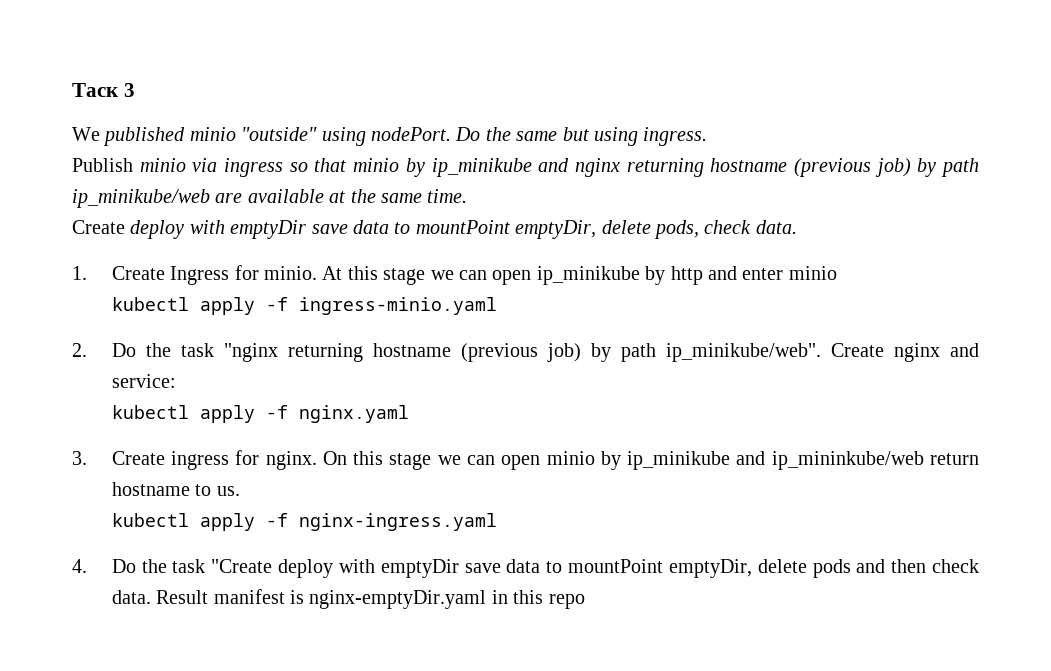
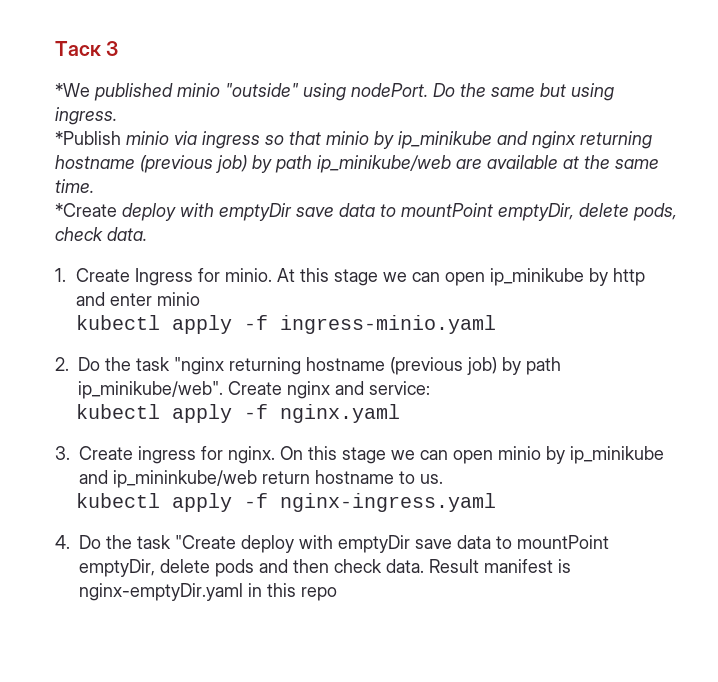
[72,127,100,141] We -> [55,83,90,97] *We
[72,158,133,172] Publish -> [55,131,121,145] *Publish
[72,220,125,234] Create -> [55,203,117,217] *Create

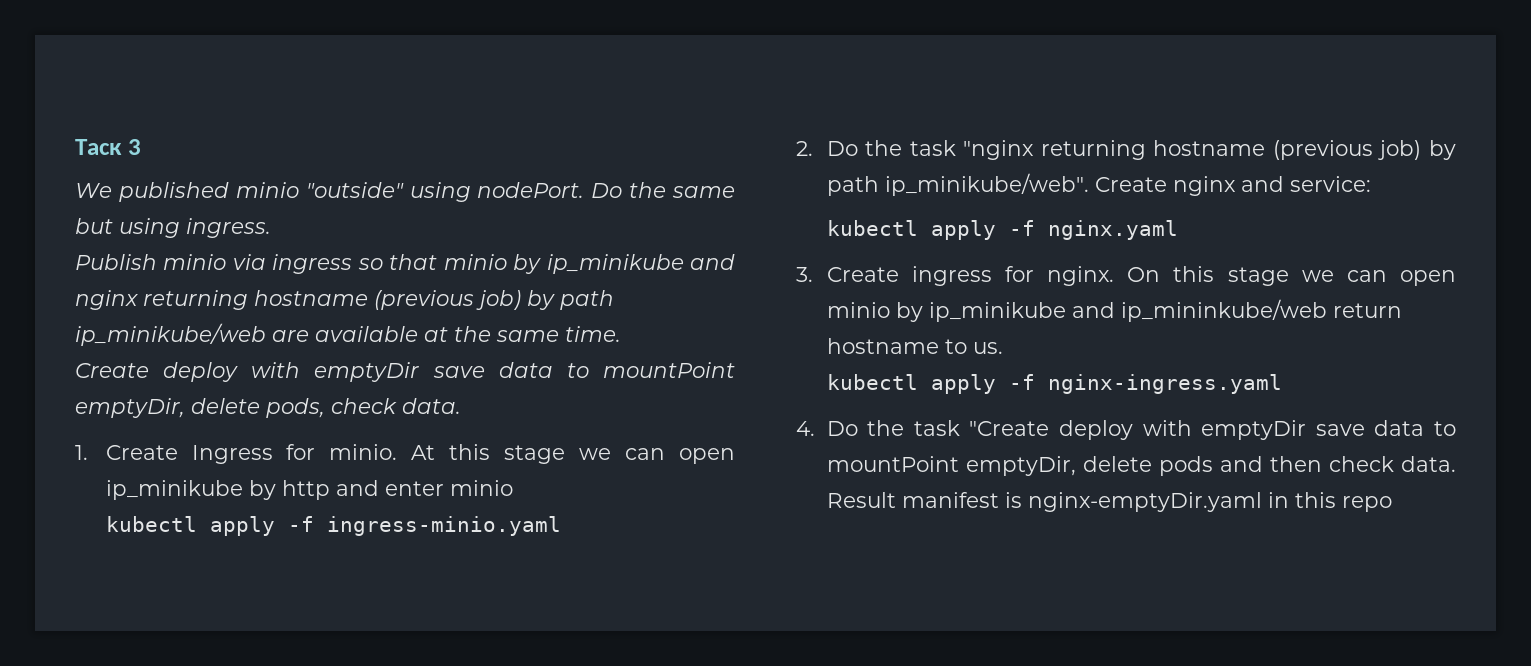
[55,83,90,97] *We -> [75,183,112,198] We
[55,131,121,145] *Publish -> [75,254,157,270] Publish
[55,203,117,217] *Create -> [75,363,149,378] Create

